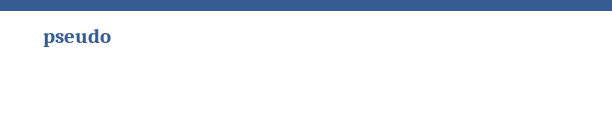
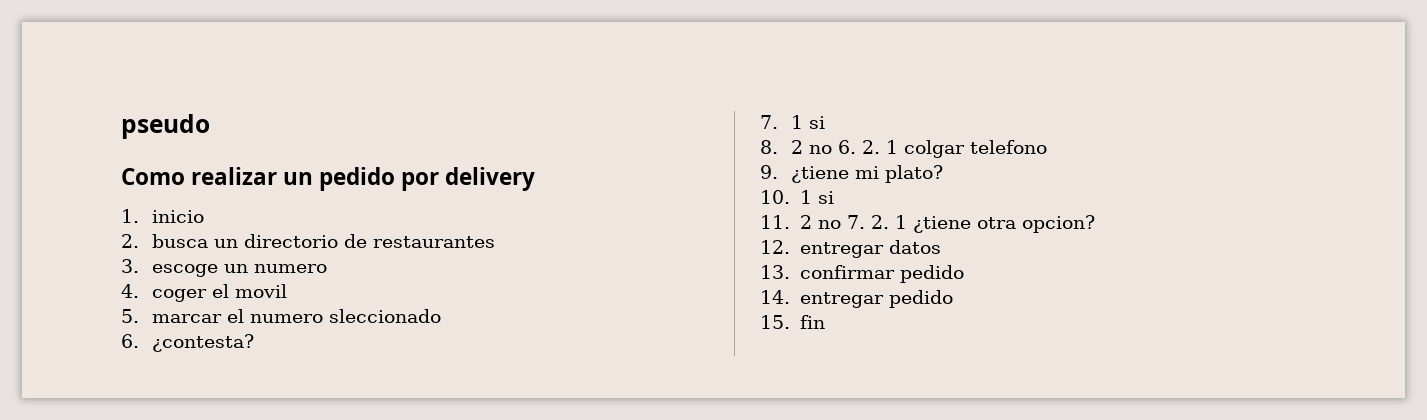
(111, 37) none -> [121,167,536,191] [121,209,205,223] [121,234,496,248] [121,259,328,277] [121,284,288,302] [121,309,442,323] [121,334,255,352] [760,115,826,129] [760,140,1048,158] [760,165,944,183] [760,190,834,204] [760,215,1095,233] [760,240,941,258] [760,265,964,283] [760,290,953,308] [760,315,825,329] // Como realizar un pedido por delivery // 1. inicio // 2. busca un directorio de restaurantes // 3. escoge un numero // 4. coger el movil // 5. marcar el numero sleccionado // 6. ¿contesta? // 7. 1 si // 8. 2 no 6. 2. 1 colgar telefono // 9. ¿tiene mi plato? // 10. 1 si // 11. 2 no 7. 2. 1 ¿tiene otra opcion? // 12. entregar datos // 13. confirmar pedido // 14. entregar pedido // 15. fin

